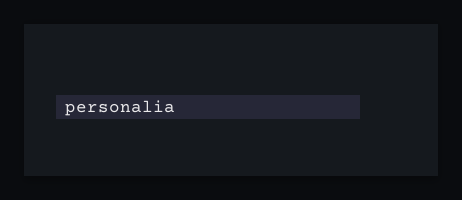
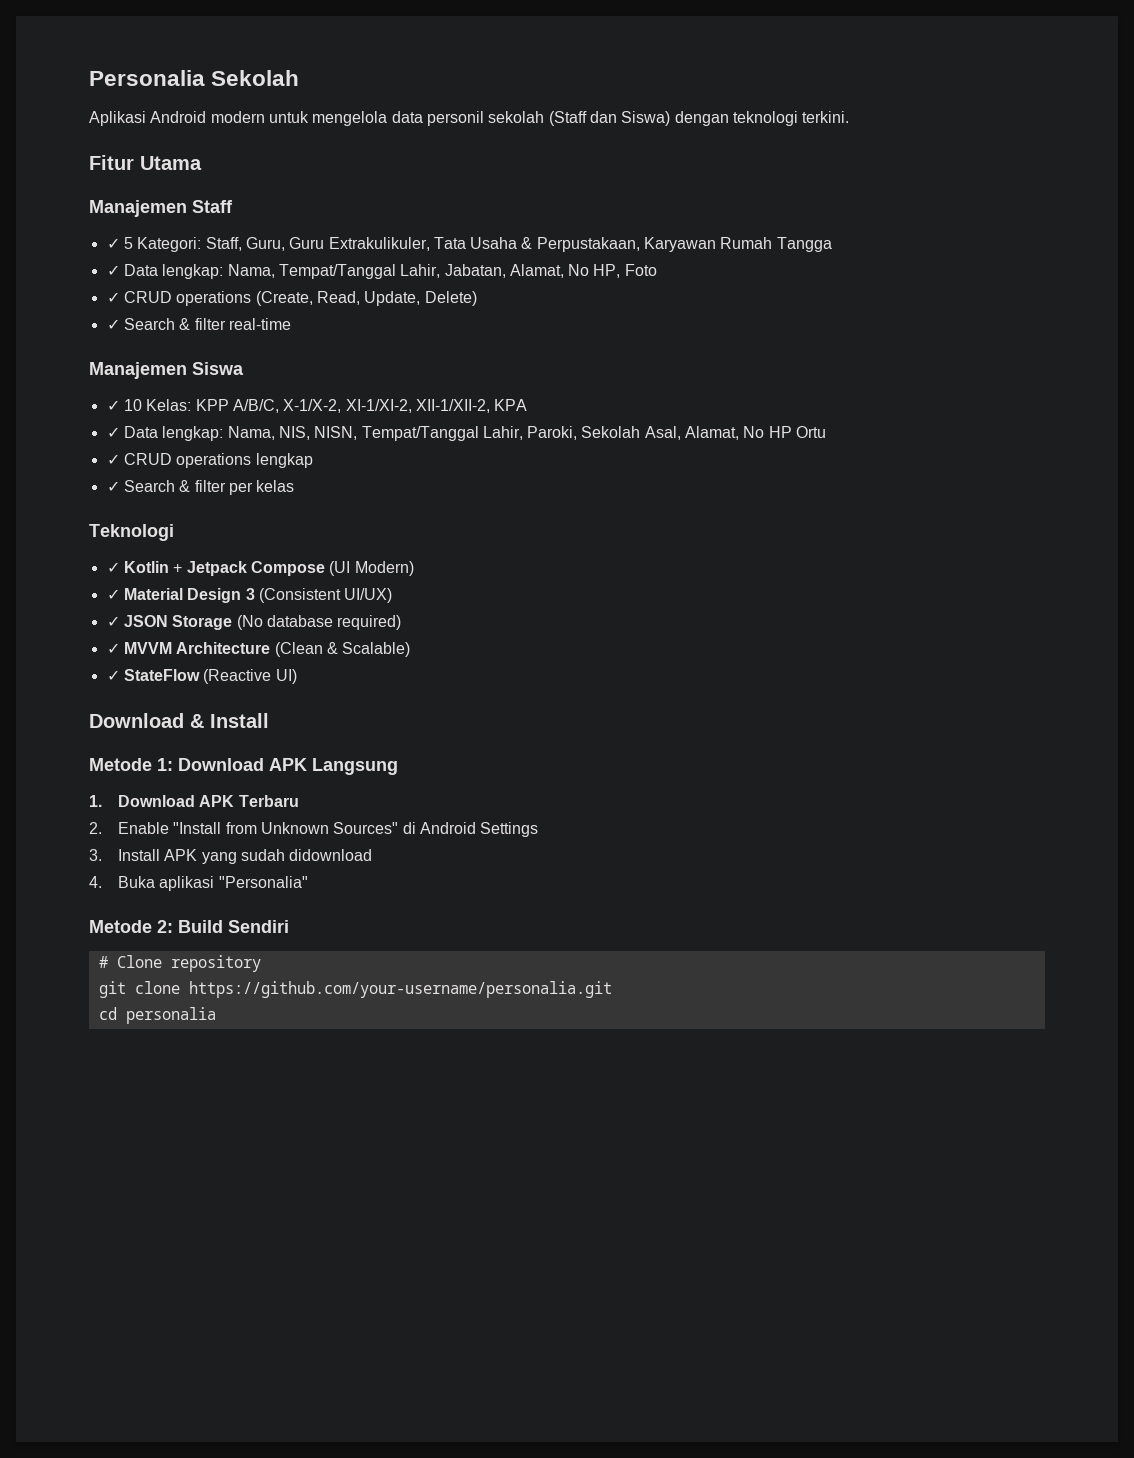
(65, 108) none -> [89,70,300,86] [89,111,850,126] [89,155,202,170] [89,200,233,217] [106,237,832,252] [106,264,657,279] [106,291,477,306] [106,318,291,330] [89,362,244,379] [106,399,528,413] [106,426,827,441] [106,453,313,468] [106,480,295,495] [89,524,174,541] [106,561,414,576] [106,588,393,603] [106,615,402,630] [106,642,411,657] [106,669,297,684] [89,713,269,728] [89,758,398,775] [89,795,299,807] [89,822,539,837] [89,849,373,864] [89,876,308,891] [89,920,289,933] [98,955,261,972] [98,981,612,998] [98,1007,117,1020] Personalia Sekolah // Aplikasi Android modern untuk mengelola data personil sekolah (Staff dan Siswa) dengan teknologi terkini. // Fitur Utama // Manajemen Staff // ✓ 5 Kategori: Staff, Guru, Guru Extrakulikuler, Tata Usaha & Perpustakaan, Karyawan Rumah Tangga // ✓ Data lengkap: Nama, Tempat/Tanggal Lahir, Jabatan, Alamat, No HP, Foto // ✓ CRUD operations (Create, Read, Update, Delete) // ✓ Search & filter real-time // Manajemen Siswa // ✓ 10 Kelas: KPP A/B/C, X-1/X-2, XI-1/XI-2, XII-1/XII-2, KPA // ✓ Data lengkap: Nama, NIS, NISN, Tempat/Tanggal Lahir, Paroki, Sekolah Asal, Alamat, No HP Ortu // ✓ CRUD operations lengkap // ✓ Search & filter per kelas // Teknologi // ✓ Kotlin + Jetpack Compose (UI Modern) // ✓ Material Design 3 (Consistent UI/UX) // ✓ JSON Storage (No database required) // ✓ MVVM Architecture (Clean & Scalable) // ✓ StateFlow (Reactive UI) // Download & Install // Metode 1: Download APK Langsung // 1. Download APK Terbaru // 2. Enable "Install from Unknown Sources" di Android Settings // 3. Install APK yang sudah didownload // 4. Buka aplikasi "Personalia" // Metode 2: Build Sendiri // # Clone repository // git clone https://github.com/your-username/personalia.git // cd

